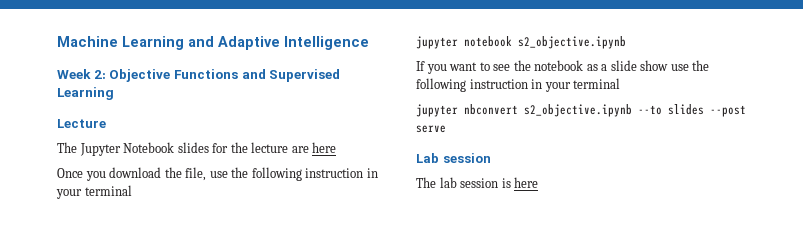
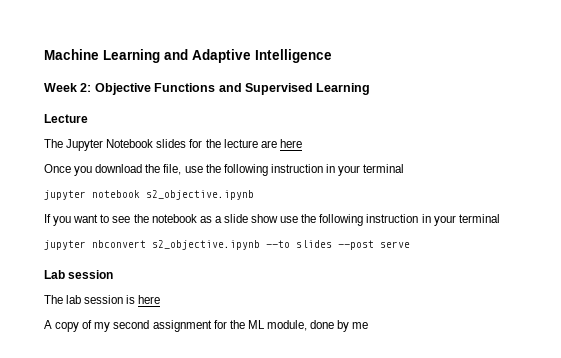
(539, 182) none -> [44,320,369,332] // A copy of my second assignment for the ML module, done by me

